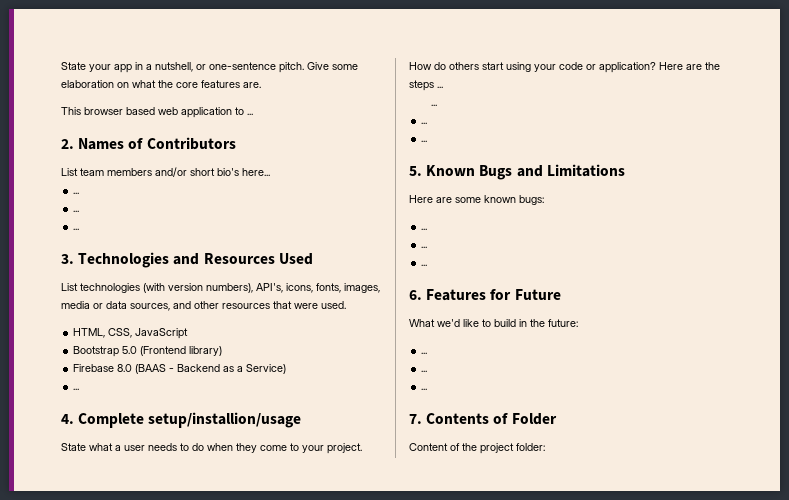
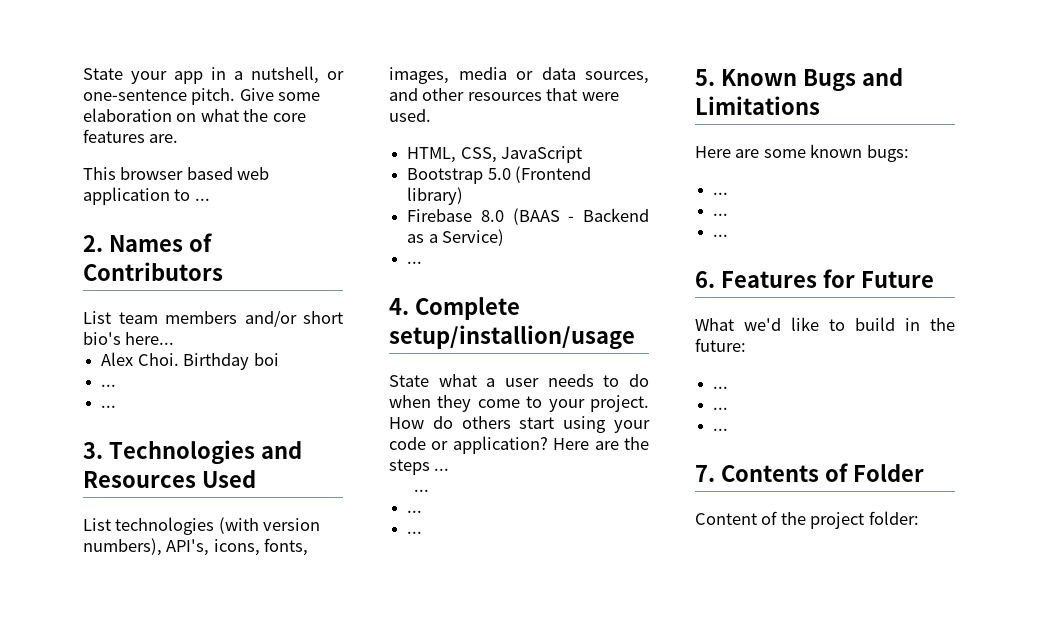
[73,192,80,194] ... -> [101,352,279,370] Alex Choi. Birthday boi

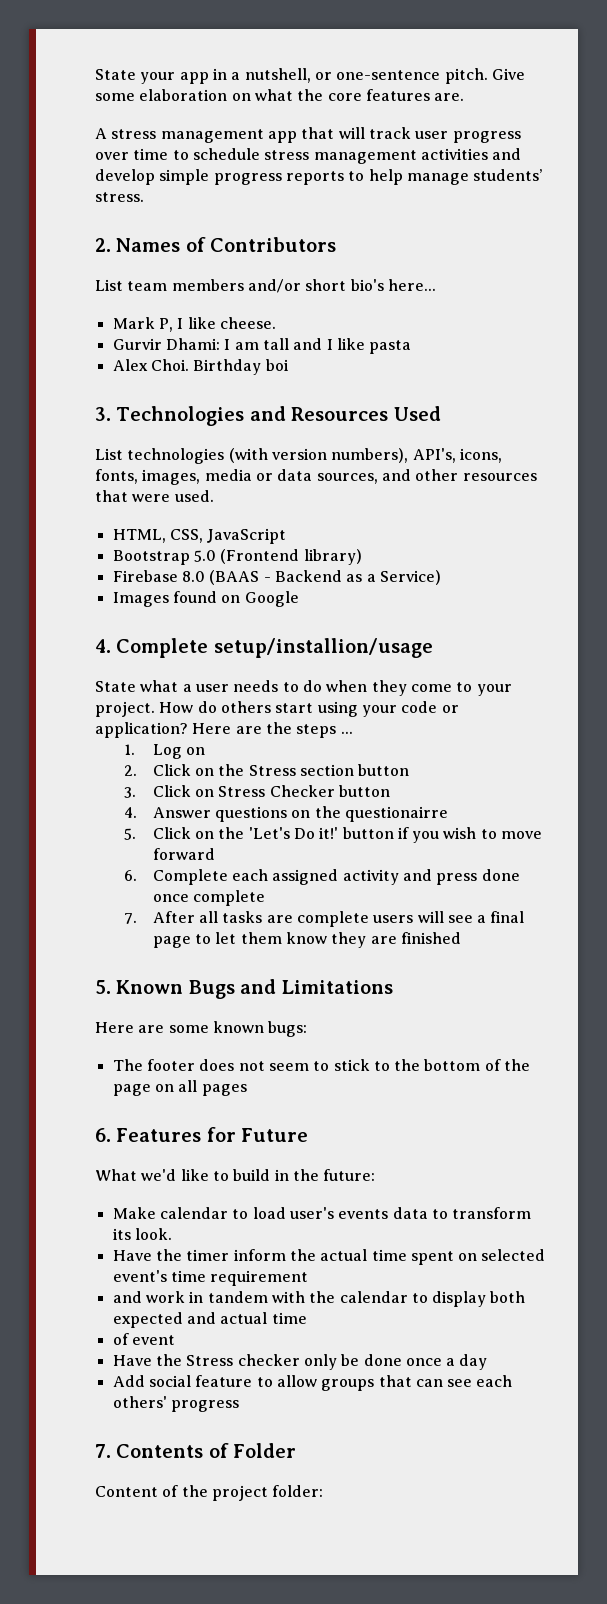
[83,167,270,180] [83,187,210,205] This browser based web application to ... -> [95,127,521,143] [95,148,522,164] [95,169,544,185] [95,192,144,202] A stress management app that will track user progress over time to schedule stress management activities and develop simple progress reports to help manage students’ stress.
(175, 338) none -> [112,317,276,332] [112,338,412,354] // Mark P, I like cheese. // Gurvir Dhami: I am tall and I like pasta
[101,384,117,387] [101,405,117,408] // ... // ... -> (289, 365) none
[407,261,423,264] ... -> [112,591,299,607] Images found on Google
[414,489,430,492] [407,510,423,513] [407,531,423,534] ... // ... // ... -> [123,744,205,759] [123,764,410,776] [123,785,390,798] [123,806,448,822] [123,827,543,843] [152,848,215,860] [123,869,520,885] [152,890,265,906] [123,911,525,927] [152,932,461,948] 1. Log on // 2. Click on the Stress section button // 3. Click on Stress Checker button // 4. Answer questions on the questionairre // 5. Click on the 'Let's Do it!' button if you wish to move forward // 6. Complete each assigned activity and press done once complete // 7. After all tasks are complete users will see a final page to let them know they are finished
[713,192,729,195] [713,213,729,216] [713,234,729,237] ... // ... // ... -> [112,1059,531,1071] [112,1080,247,1096] The footer does not seem to stick to the bottom of the page on all pages
[713,386,729,389] [713,407,729,410] [713,428,729,431] ... // ... // ... -> [112,1207,532,1219] [112,1228,172,1240] [112,1249,546,1265] [112,1270,309,1286] [112,1291,526,1307] [112,1312,307,1328] [112,1333,175,1345] [112,1354,488,1370] [112,1375,513,1391] [112,1396,239,1412] Make calendar to load user's events data to transform its look. // Have the timer inform the actual time spent on selected event's time requirement // and work in tandem with the calendar to display both expected and actual time // of event // Have the Stress checker only be done once a day // Add social feature to allow groups that can see each others' progress

